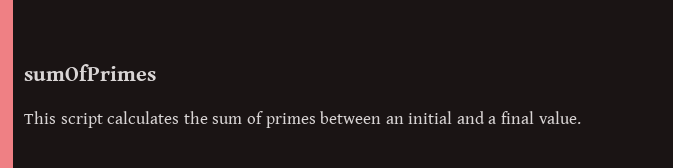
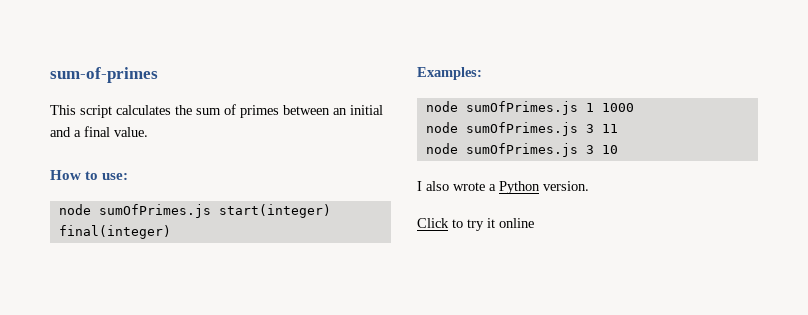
[24,64,156,81] sumOfPrimes -> [50,67,158,83] sum-of-primes
(581, 117) none -> [50,170,129,180] [58,204,331,218] [58,225,171,239] [417,67,482,80] [425,101,634,115] [425,122,618,136] [425,143,618,157] [417,181,589,194] [417,218,534,231] // How to use: // node sumOfPrimes.js start(integer) final(integer) // Examples: // node sumOfPrimes.js 1 1000 // node sumOfPrimes.js 3 11 // node sumOfPrimes.js 3 10 // I also wrote a Python version. // Click to try it online

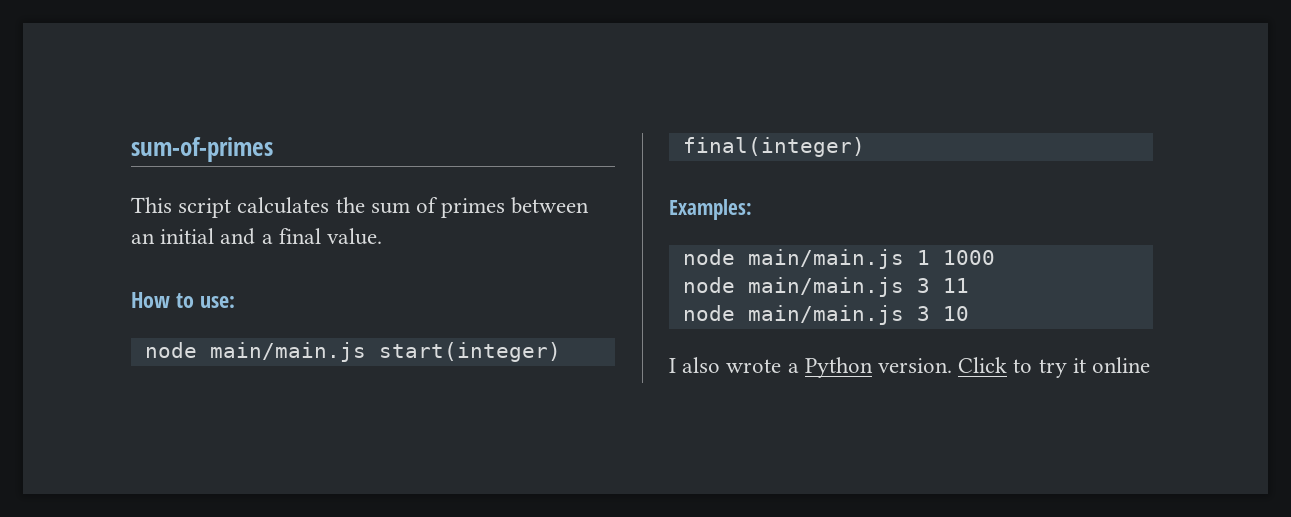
[98,204,211,218] sumOfPrimes.js -> [209,342,366,362] main/main.js
[465,101,578,115] sumOfPrimes.js -> [747,249,904,269] main/main.js
[465,122,578,136] sumOfPrimes.js -> [747,277,904,297] main/main.js
[465,143,578,157] sumOfPrimes.js -> [747,305,904,325] main/main.js
(589, 186) // -> (953, 365) none

